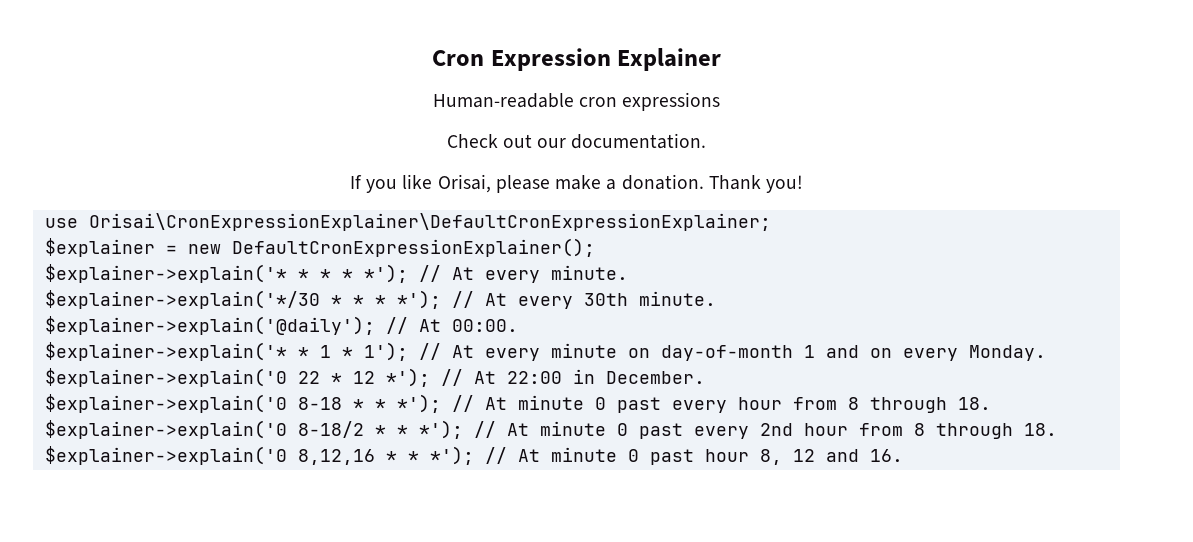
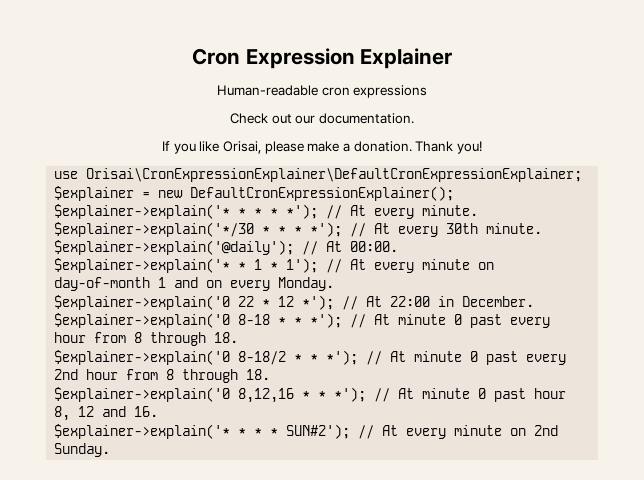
(903, 455) none -> [54,424,559,439] [54,443,111,457] // $explainer->explain('* * * * SUN#2'); // At every minute on 2nd Sunday.

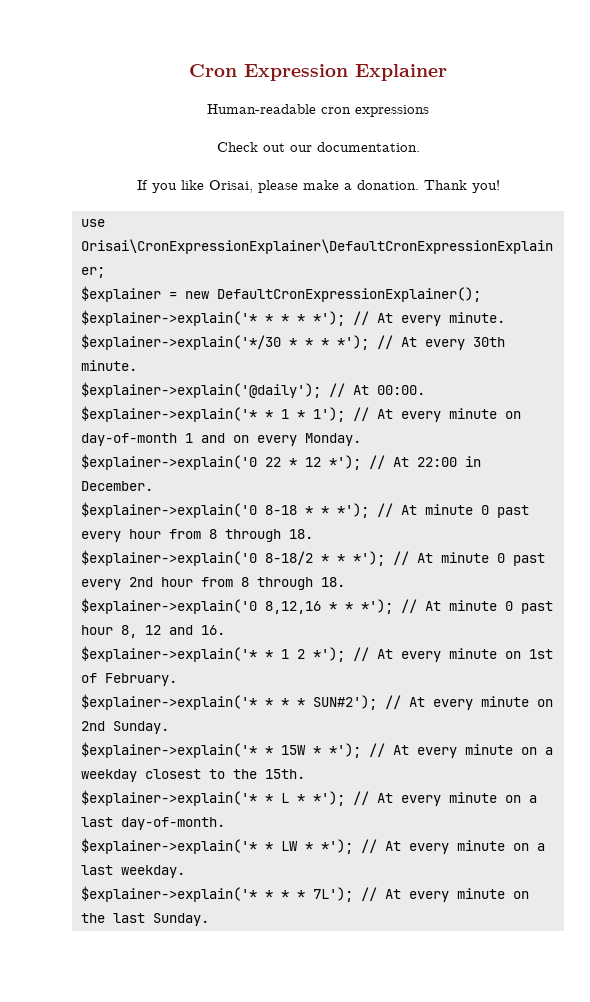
(159, 411) none -> [80,646,553,662] [80,673,177,686] // $explainer->explain('* * 1 2 *'); // At every minute on 1st of February.
(111, 450) none -> [80,742,553,758] [80,769,305,782] [80,790,537,806] [80,817,225,830] [80,838,545,854] [80,865,185,878] [80,886,529,902] [80,913,209,926] // $explainer->explain('* * 15W * *'); // At every minute on a weekday closest to the 15th. // $explainer->explain('* * L * *'); // At every minute on a last day-of-month. // $explainer->explain('* * LW * *'); // At every minute on a last weekday. // $explainer->explain('* * * * 7L'); // At every minute on the last Sunday.

